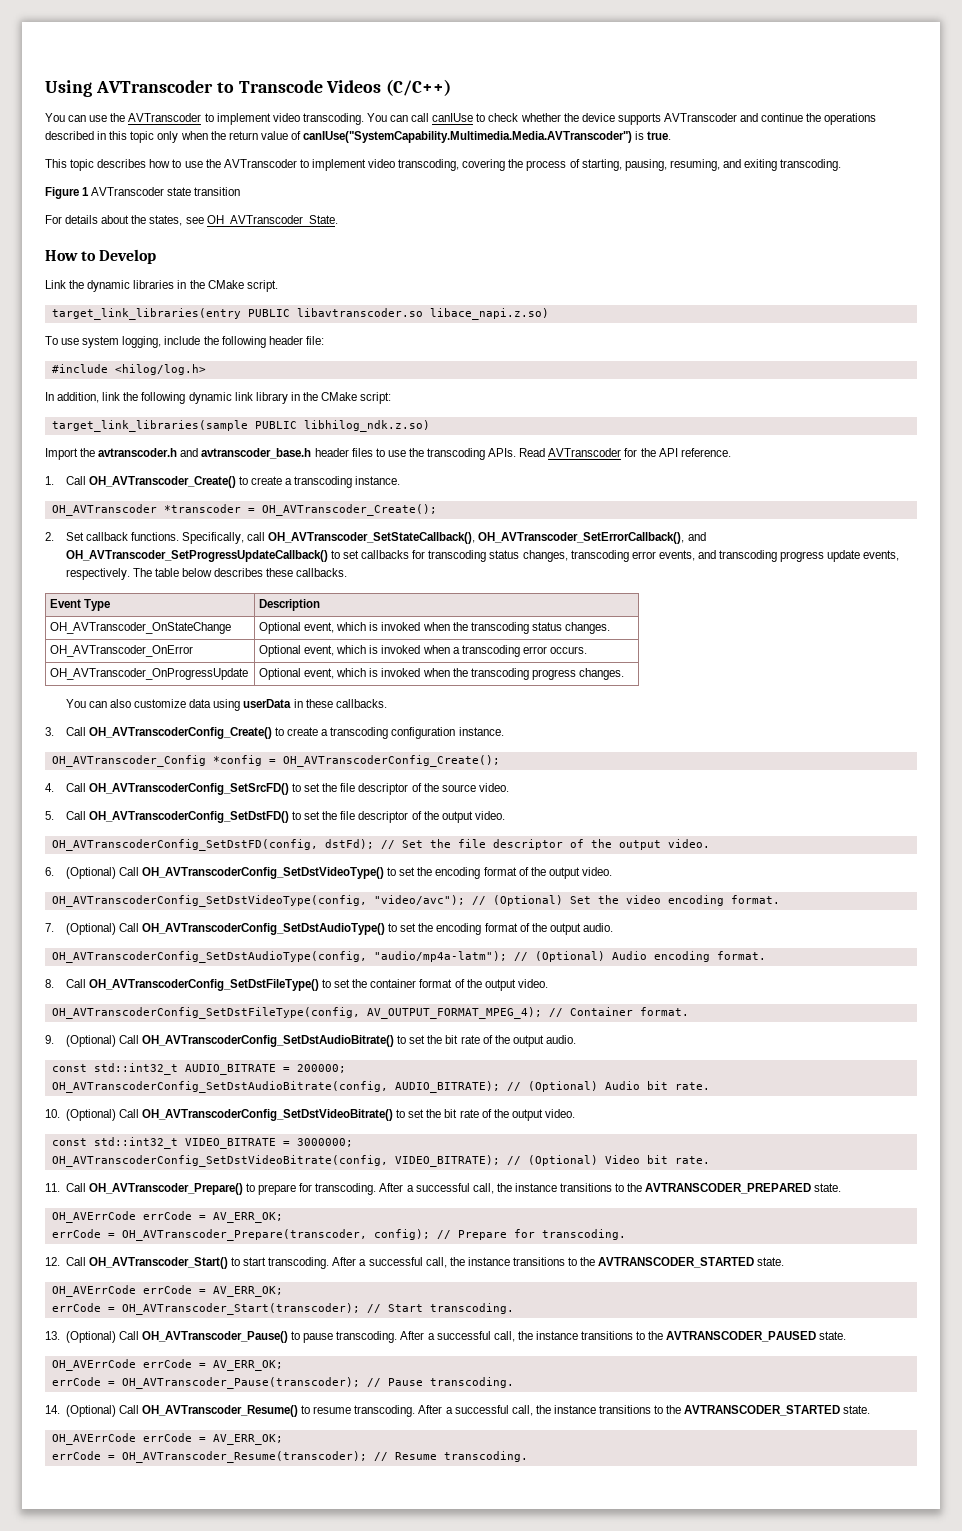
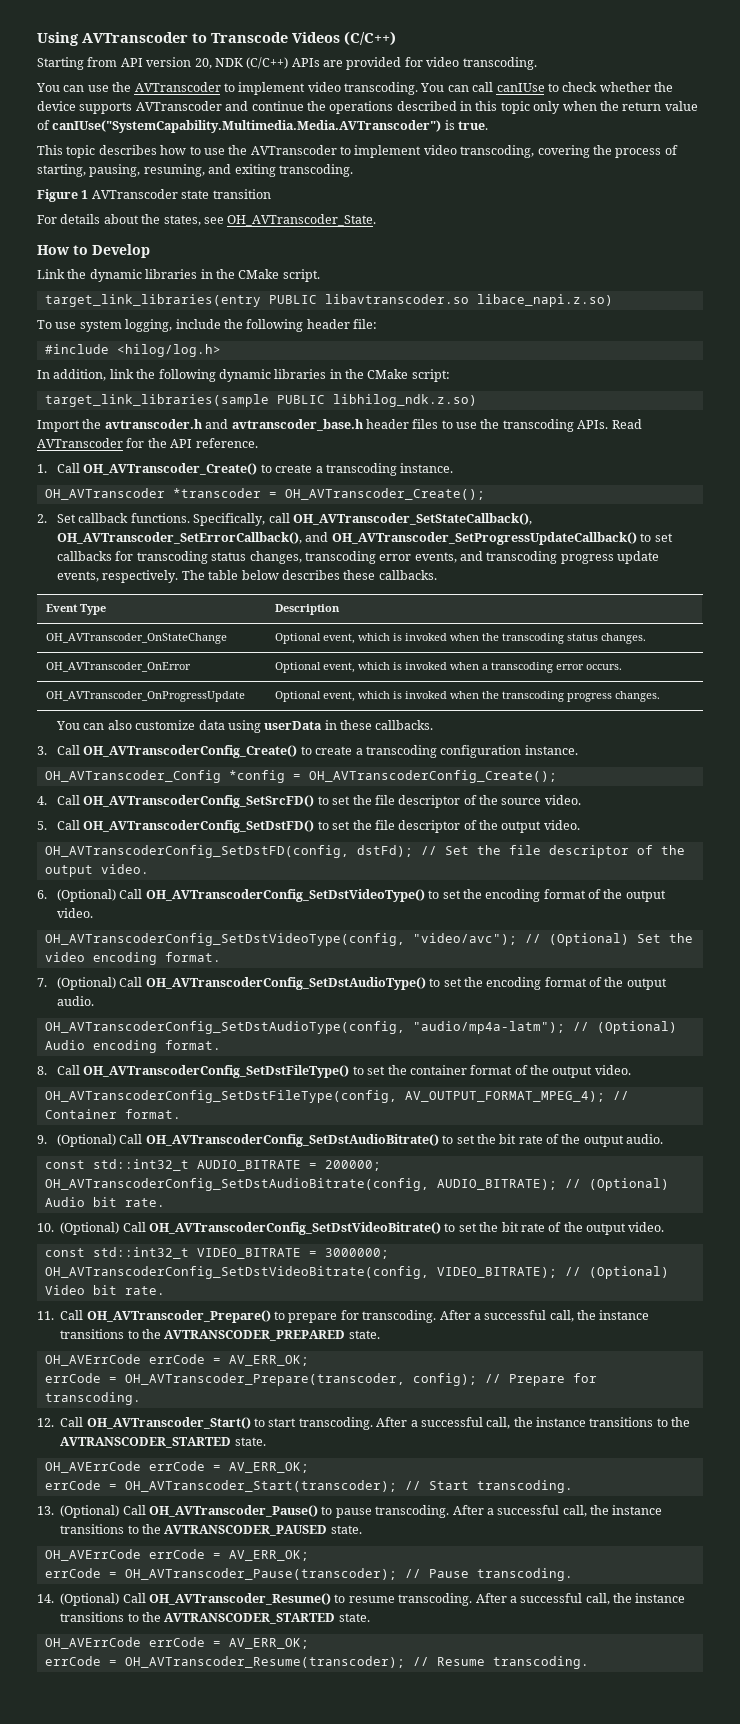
(452, 87) none -> [37,57,537,70] // Starting from API version 20, NDK (C/C++) APIs are provided for video transcoding.
[234,392,288,404] link library -> [274,369,327,379] libraries

